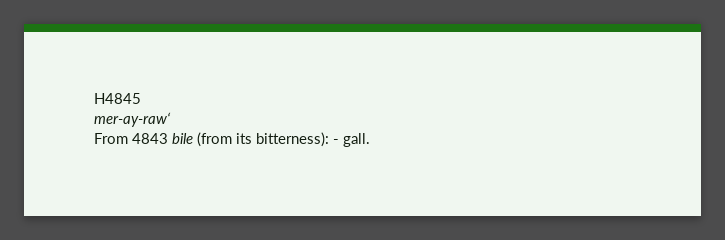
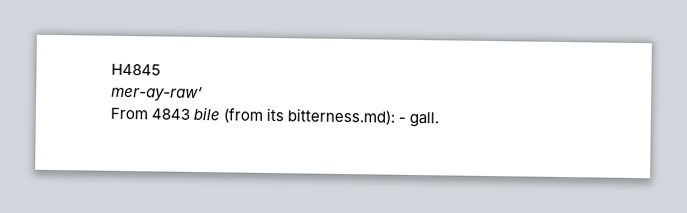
[256,132,329,147] bitterness): -> [287,108,396,125] bitterness.md):

